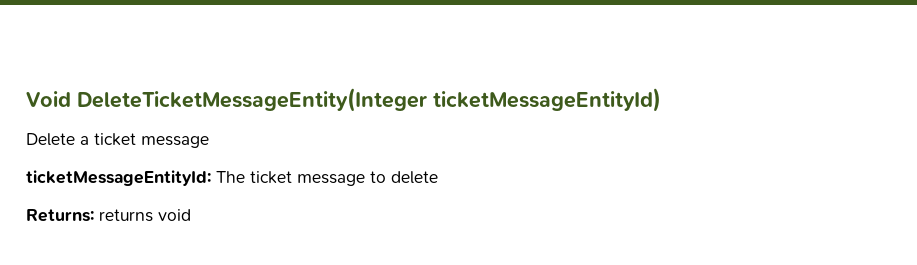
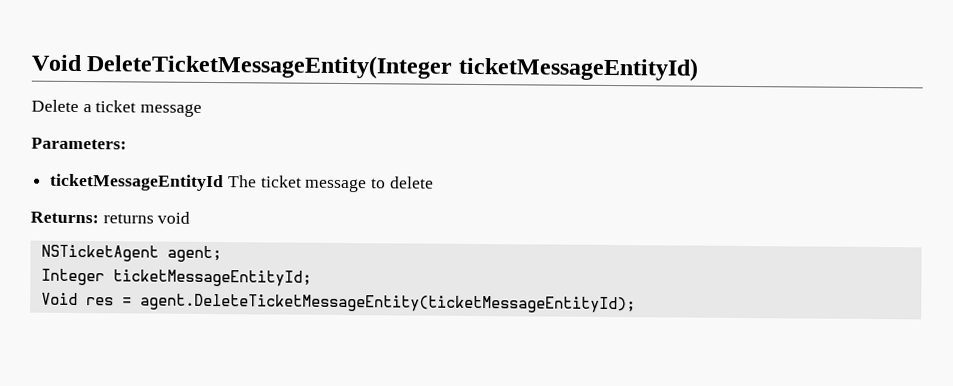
[26,170,211,186] ticketMessageEntityId: -> [31,137,127,150] [50,173,225,192] Parameters: // ticketMessageEntityId
(191, 215) none -> [40,244,222,263] [40,268,312,287] [40,292,636,314] // NSTicketAgent agent; // Integer ticketMessageEntityId; // Void res = agent.DeleteTicketMessageEntity(ticketMessageEntityId);

